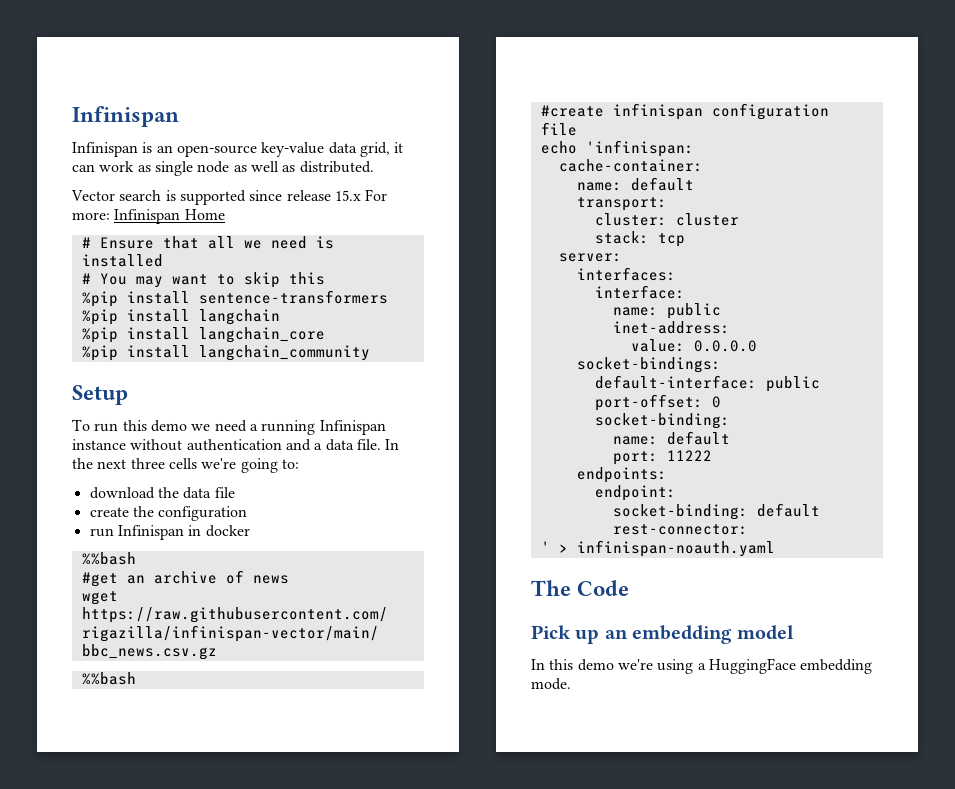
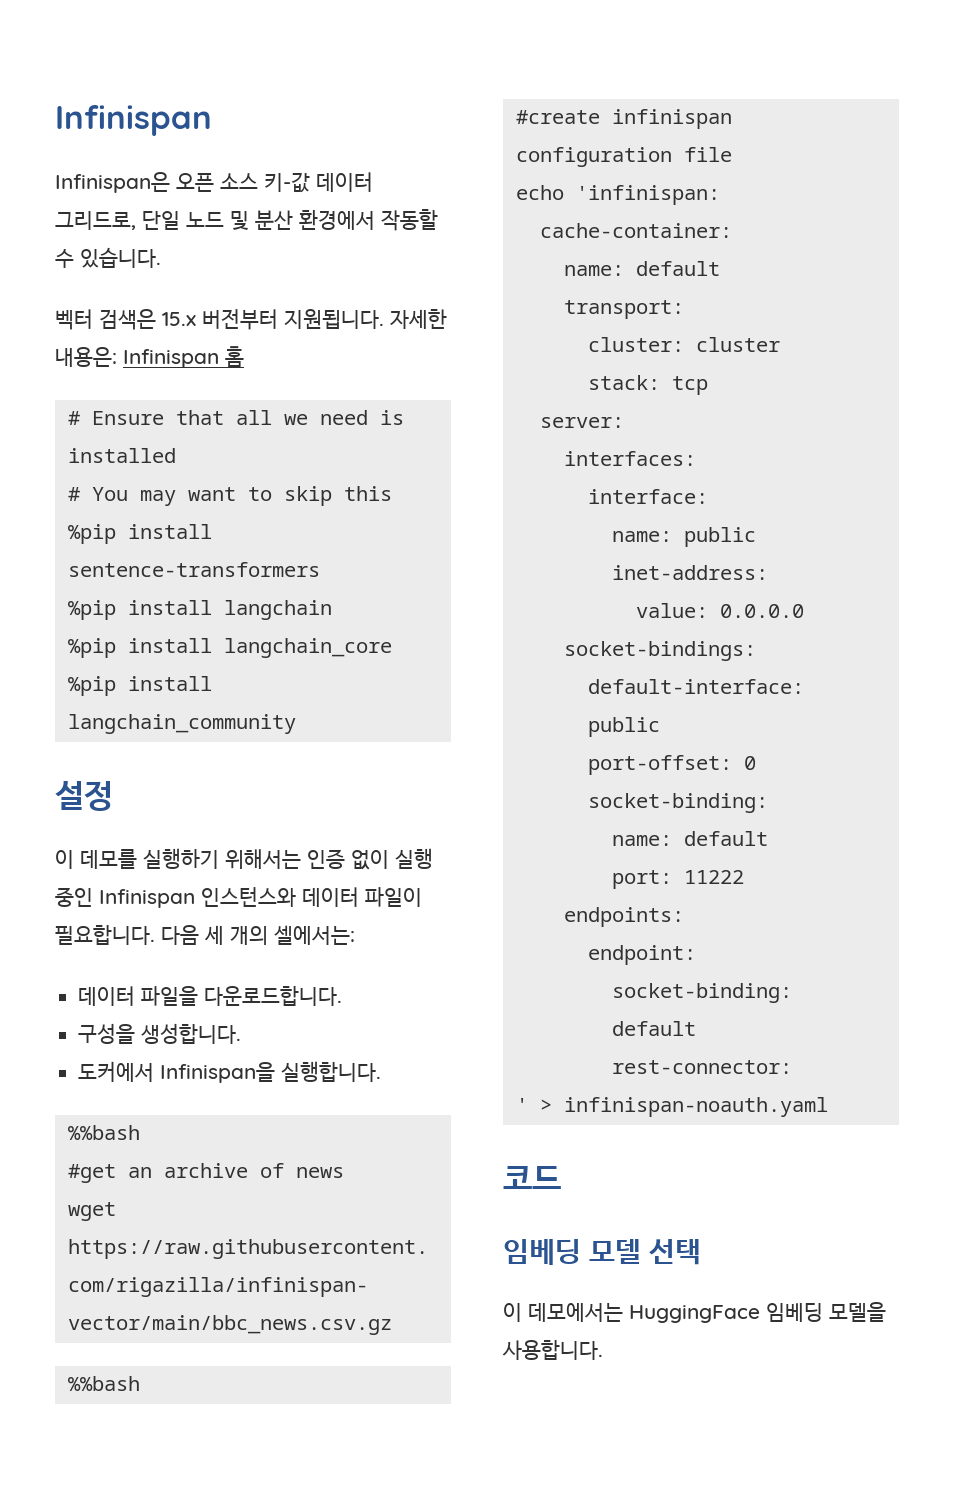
[72,142,404,157] [72,161,374,176] [71,189,388,205] [72,209,225,224] Infinispan is an open-source key-value data grid, it can work as single node as well as distributed. // Vector search is supported since release 15.x For more: Infinispan Home -> [55,172,373,193] [55,209,438,231] [55,247,161,268] [55,309,447,330] [55,346,244,368] Infinispan은 오픈 소스 키-값 데이터 그리드로, 단일 노드 및 분산 환경에서 작동할 수 있습니다. // 벡터 검색은 15.x 버전부터 지원됩니다. 자세한 내용은: Infinispan 홈
[72,385,128,405] [72,419,386,435] [72,439,400,451] [72,458,299,473] [89,487,235,499] [89,506,248,521] [89,525,250,540] Setup // To run this demo we need a running Infinispan instance without authentication and a data file. In the next three cells we're going to: // download the data file // create the configuration // run Infinispan in docker -> [55,780,113,811] [55,848,433,870] [55,887,422,908] [55,924,355,945] [78,985,343,1006] [78,1023,242,1044] [78,1061,382,1083] 설정 // 이 데모를 실행하기 위해서는 인증 없이 실행 중인 Infinispan 인스턴스와 데이터 파일이 필요합니다. 다음 세 개의 셀에서는: // 데이터 파일을 다운로드합니다. // 구성을 생성합니다. // 도커에서 Infinispan을 실행합니다.
[531,580,630,596] [531,625,794,644] [531,658,873,674] [531,678,571,690] The Code // Pick up an embedding model // In this demo we're using a HuggingFace embedding mode. -> [503,1166,561,1189] [503,1239,701,1265] [503,1302,886,1323] [502,1339,603,1360] 코드 // 임베딩 모델 선택 // 이 데모에서는 HuggingFace 임베딩 모델을 사용합니다.

